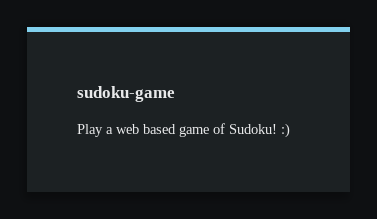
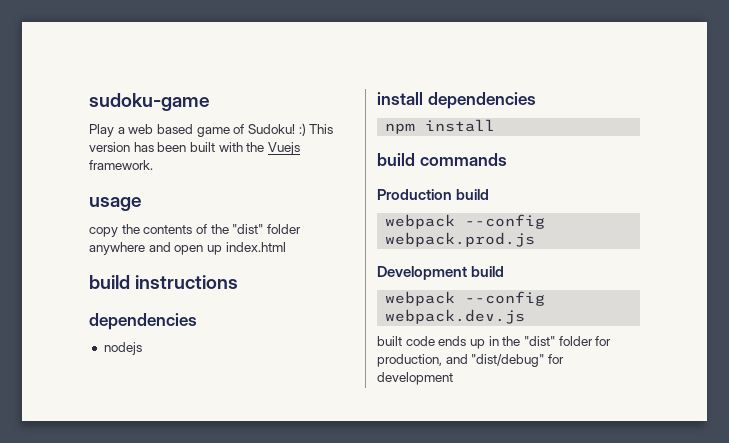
(290, 130) none -> [309,124,334,134] [89,142,300,155] [89,160,153,170] [89,197,142,211] [89,224,301,237] [89,242,286,255] [89,275,239,289] [89,313,197,330] [103,342,142,355] [377,92,536,109] [385,119,496,134] [377,153,507,166] [377,189,490,200] [385,214,546,229] [385,232,536,247] [377,266,505,280] [385,291,546,306] [385,309,526,324] [377,336,612,349] [377,354,564,367] [377,372,453,385] This version has been built with the Vuejs framework. // usage // copy the contents of the "dist" folder anywhere and open up index.html // build instructions // dependencies // nodejs // install dependencies // npm install // build commands // Production build // webpack --config webpack.prod.js // Development build // webpack --config webpack.dev.js // built code ends up in the "dist" folder for production, and "dist/debug" for development

